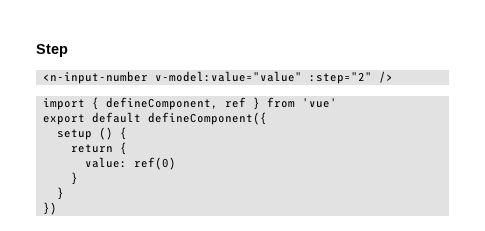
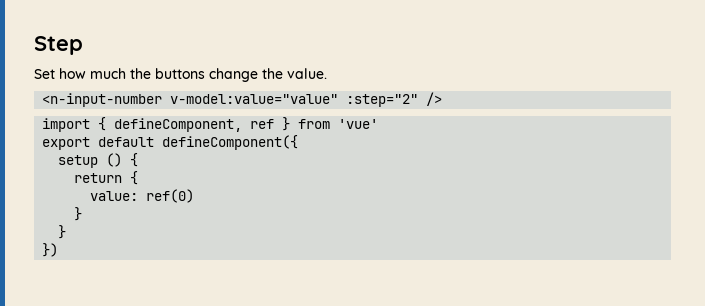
(68, 50) none -> [34,68,327,82] // Set how much the buttons change the value.

